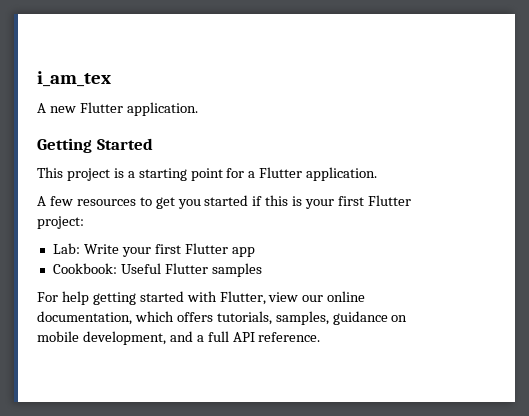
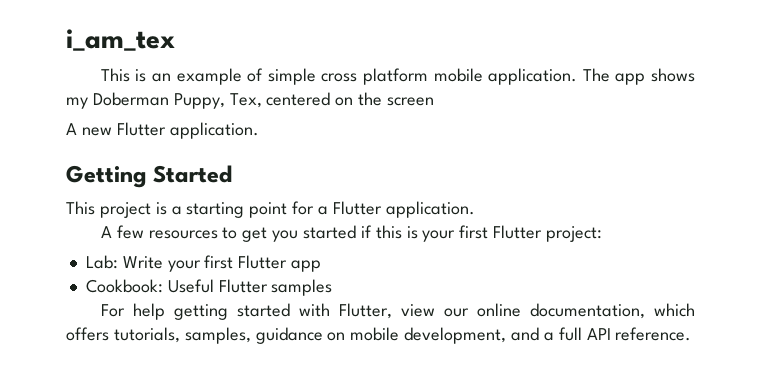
(111, 79) none -> [100,68,695,85] [66,92,435,109] // This is an example of simple cross platform mobile application. The app shows my Doberman Puppy, Tex, centered on the screen

